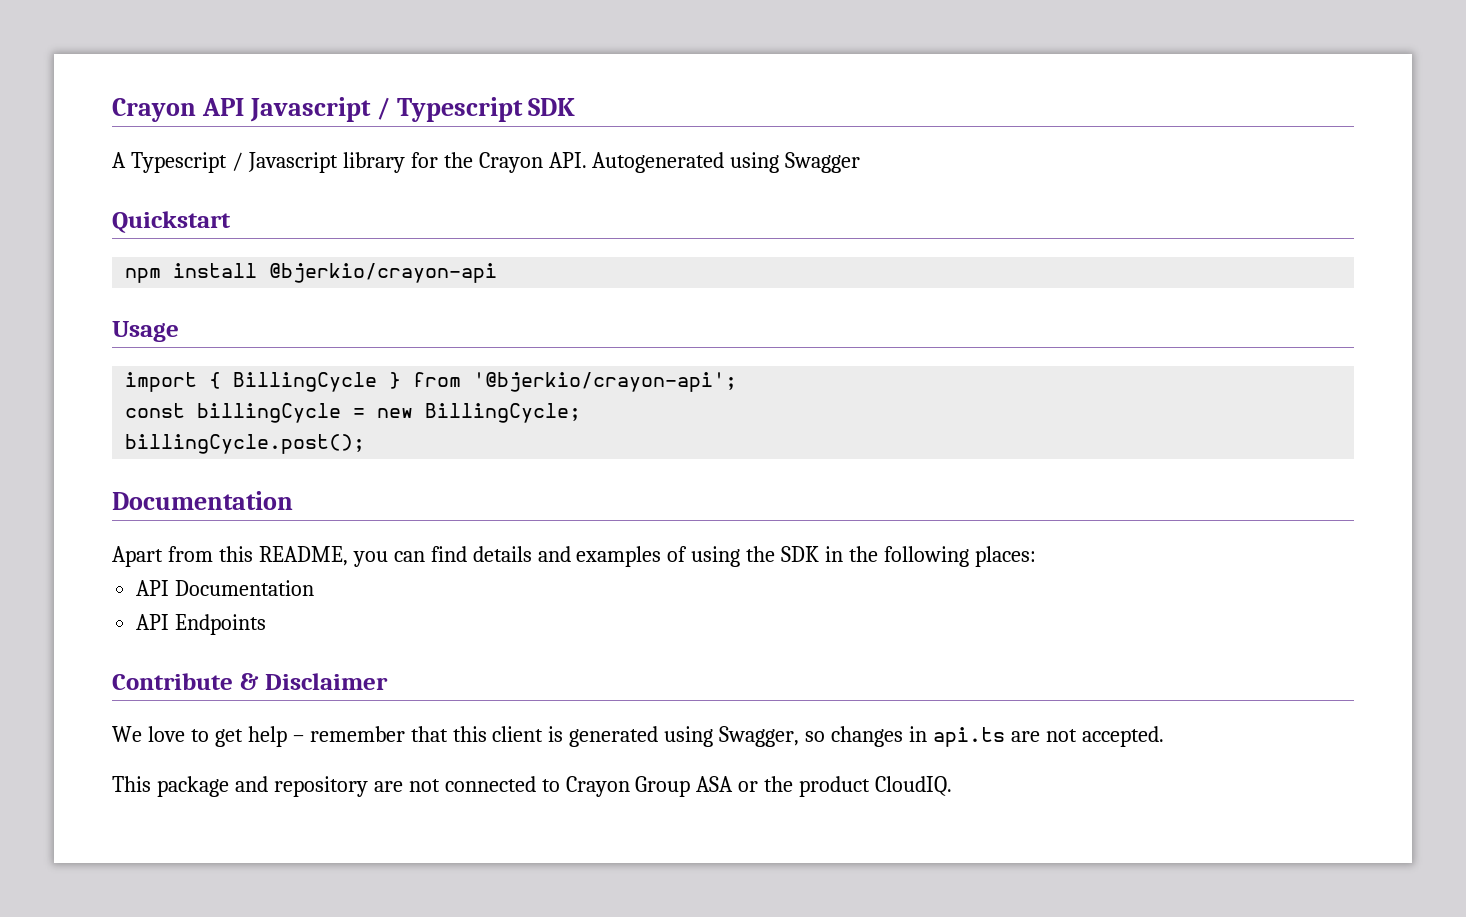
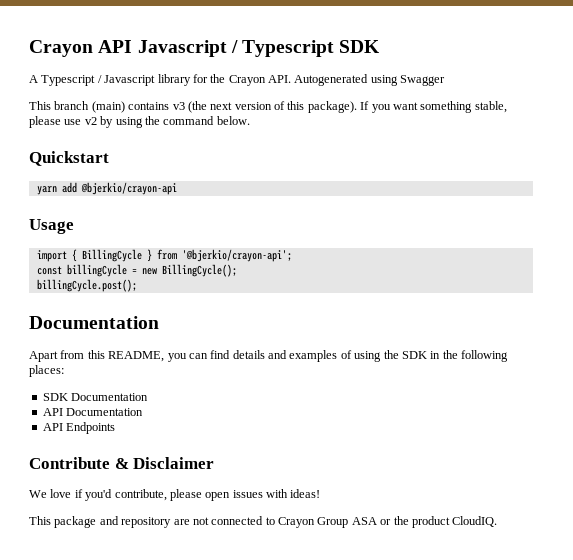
(861, 162) none -> [29,101,507,113] [29,116,250,128] // This branch (main) contains v3 (the next version of this package). If you want something stable, please use v2 by using the command below.
[125,263,258,283] npm install -> [36,182,77,195] yarn add
[425,403,582,423] BillingCycle; -> [161,264,237,277] BillingCycle();
(1036, 556) none -> [42,393,149,401] // SDK Documentation
[190,726,1164,747] to get help – remember that this client is generated using Swagger, so changes in api.ts are not accepted. -> [74,489,321,501] if you'd contribute, please open issues with ideas!

